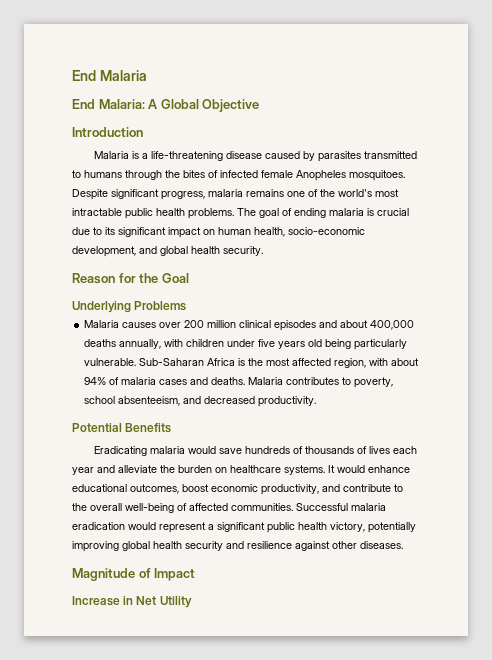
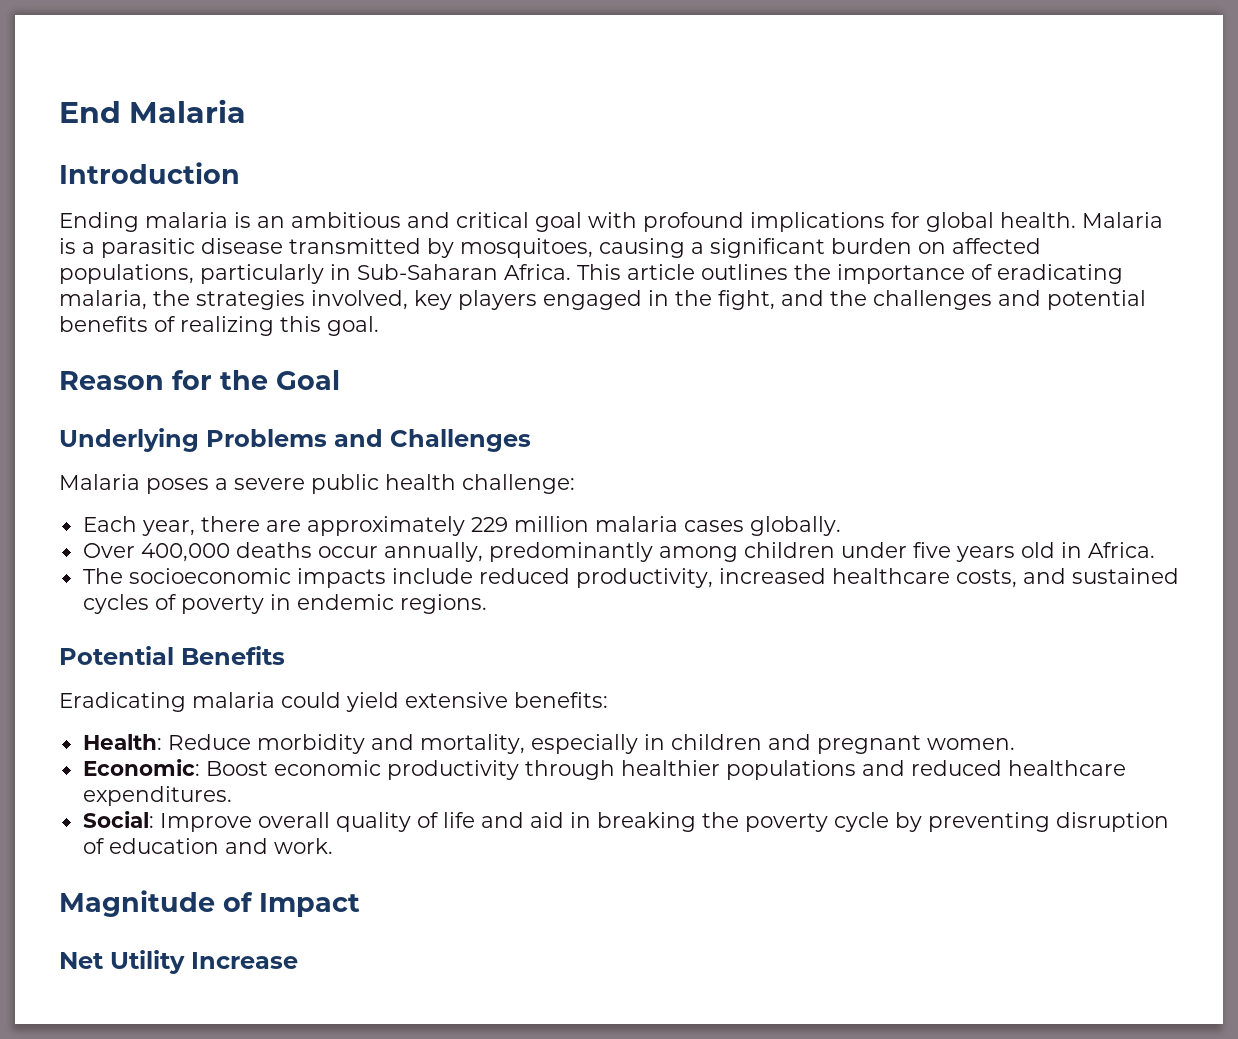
[72,99,260,112] [72,127,143,137] [94,151,418,162] [72,170,405,181] [72,189,399,200] [72,208,409,219] [72,227,365,238] [72,246,263,257] End Malaria: A Global Objective // Introduction // Malaria is a life-threatening disease caused by parasites transmitted to humans through the bites of infected female Anopheles mosquitoes. Despite significant progress, malaria remains one of the world's most intractable public health problems. The goal of ending malaria is crucial due to its significant impact on human health, socio-economic development, and global health security. -> [59,162,240,184] [59,212,1163,232] [59,238,1041,258] [59,264,1123,284] [59,290,1146,310] [59,316,379,336] Introduction // Ending malaria is an ambitious and critical goal with profound implications for global health. Malaria is a parasitic disease transmitted by mosquitoes, causing a significant burden on affected populations, particularly in Sub-Saharan Africa. This article outlines the importance of eradicating malaria, the strategies involved, key players engaged in the fight, and the challenges and potential benefits of realizing this goal.
[84,320,415,331] [84,339,184,349] // Malaria causes over 200 million clinical episodes and about 400,000 deaths annually, with -> [334,429,531,452] [59,474,575,494] [82,516,841,536] [82,542,738,562] and Challenges // Malaria poses a severe public health challenge: // Each year, there are approximately 229 million malaria cases globally. // Over 400,000 deaths occur annually, predominantly among
[325,339,408,350] [84,358,420,368] [84,377,394,388] [84,396,317,407] [72,423,172,433] [94,446,418,456] [72,465,410,475] [72,484,403,495] [72,503,386,513] [72,522,416,533] [72,541,403,552] being particularly vulnerable. Sub-Saharan Africa is the most affected region, with about 94% of malaria cases and deaths. Malaria contributes to poverty, school absenteeism, and decreased productivity. // Potential Benefits // Eradicating malaria would save hundreds of thousands of lives each year and alleviate the burden on healthcare systems. It would enhance educational outcomes, boost economic productivity, and contribute to the overall well-being of affected communities. Successful malaria eradication would represent a significant public health victory, potentially improving global health security and resilience against other diseases. -> [1060,542,1155,558] [82,568,1179,588] [82,594,487,614] [59,646,285,665] [59,692,608,712] [82,734,1015,754] [82,759,1126,780] [82,786,232,806] [82,811,1169,832] [82,838,333,854] in Africa. // The socioeconomic impacts include reduced productivity, increased healthcare costs, and sustained cycles of poverty in endemic regions. // Potential Benefits // Eradicating malaria could yield extensive benefits: // Health: Reduce morbidity and mortality, especially in children and pregnant women. // Economic: Boost economic productivity through healthier populations and reduced healthcare expenditures. // Social: Improve overall quality of life and aid in breaking the poverty cycle by preventing disruption of education and work.
[72,596,134,606] Increase in -> (360, 905) none
(192, 602) none -> [191,952,298,969] Increase

